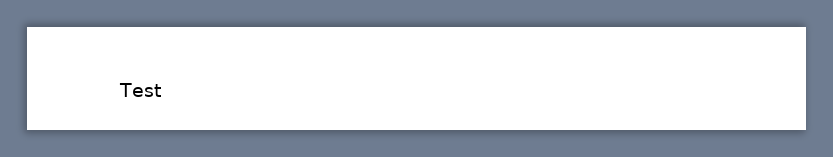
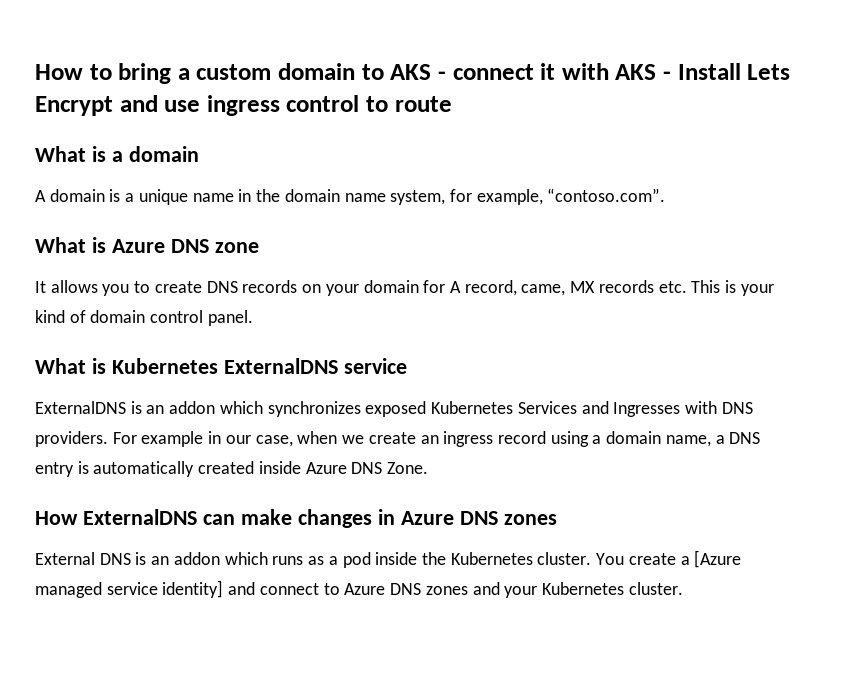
[119,83,161,97] Test -> [35,63,791,84] [35,95,452,116] [35,146,199,162] [35,188,666,205] [35,237,259,253] [35,280,774,296] [35,310,253,326] [35,358,407,374] [35,401,753,417] [35,431,761,447] [35,461,429,477] [35,509,557,528] [35,550,742,568] [35,580,683,598] How to bring a custom domain to AKS - connect it with AKS - Install Lets Encrypt and use ingress control to route // What is a domain // A domain is a unique name in the domain name system, for example, “contoso.com”. // What is Azure DNS zone // It allows you to create DNS records on your domain for A record, came, MX records etc. This is your kind of domain control panel. // What is Kubernetes ExternalDNS service // ExternalDNS is an addon which synchronizes exposed Kubernetes Services and Ingresses with DNS providers. For example in our case, when we create an ingress record using a domain name, a DNS entry is automatically created inside Azure DNS Zone. // How ExternalDNS can make changes in Azure DNS zones // External DNS is an addon which runs as a pod inside the Kubernetes cluster. You create a [Azure managed service identity] and connect to Azure DNS zones and your Kubernetes cluster.

